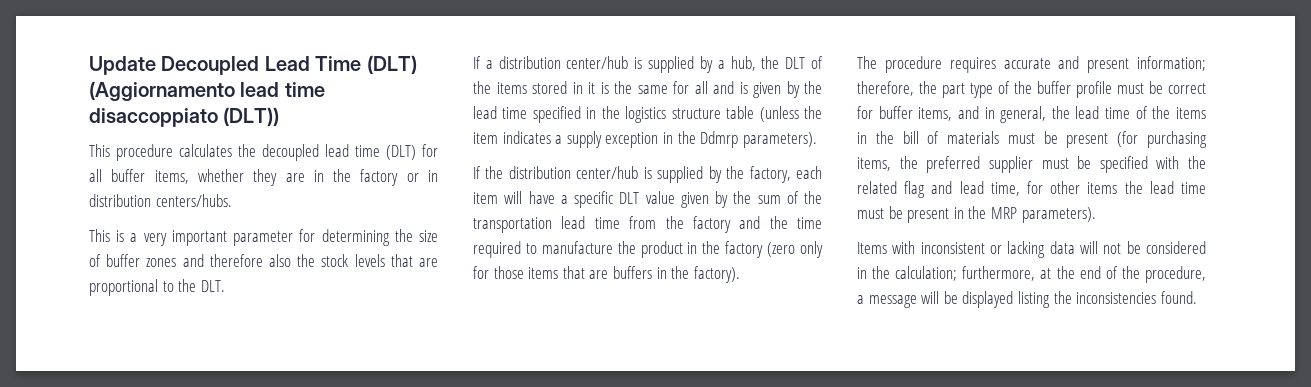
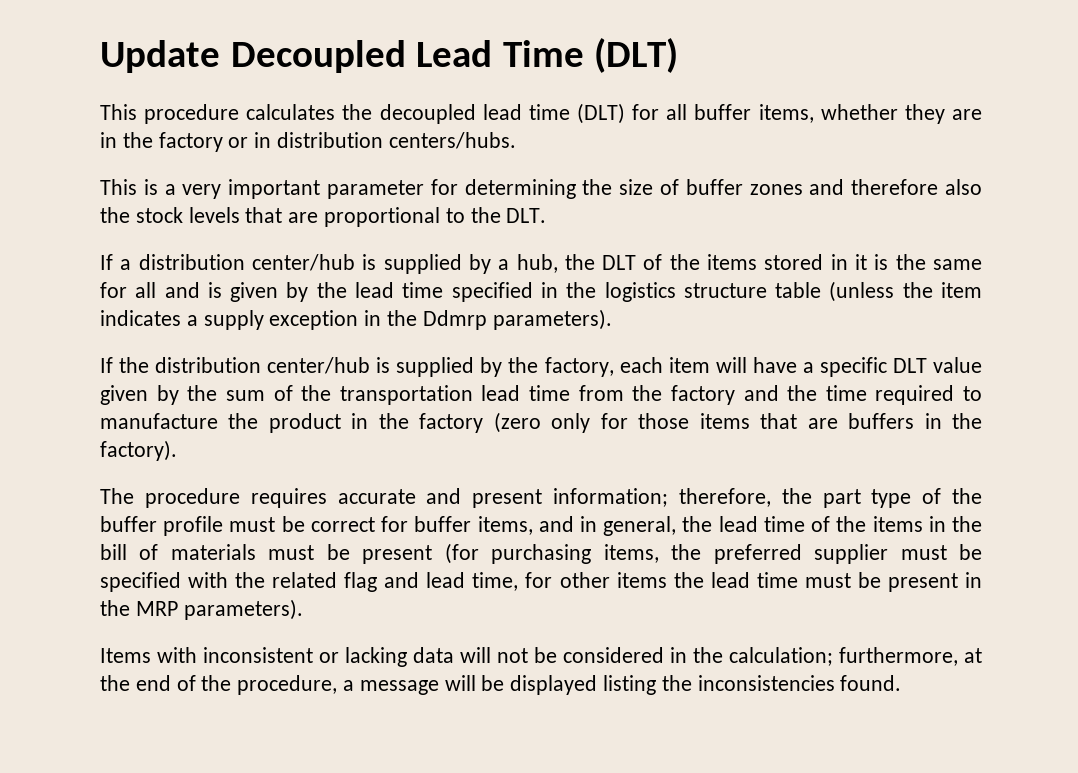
[89,81,325,101] [89,107,280,127] (Aggiornamento lead time disaccoppiato (DLT)) -> (679, 55) none

